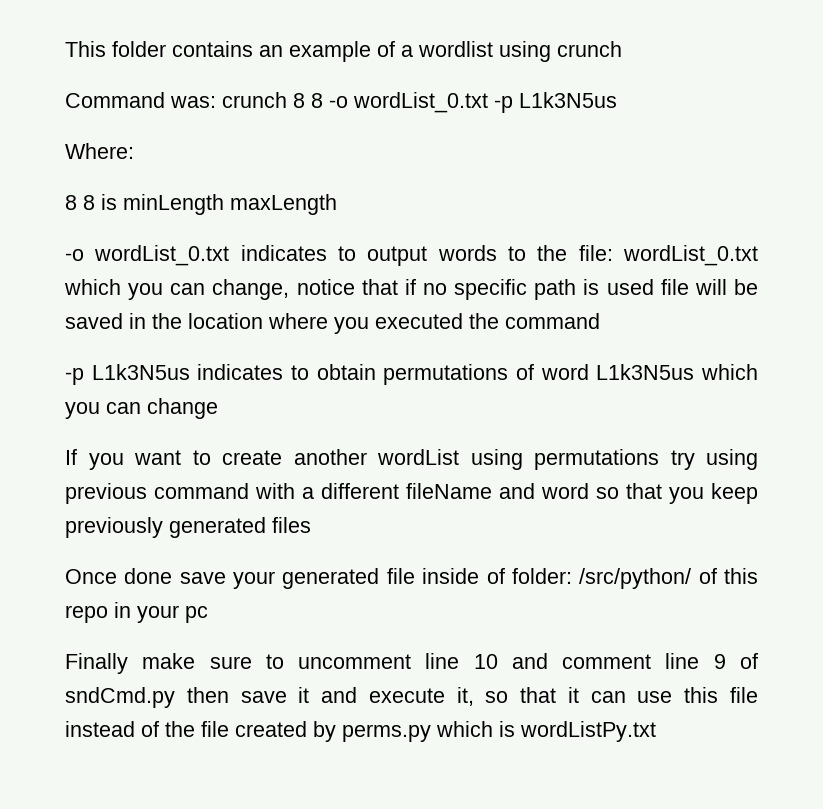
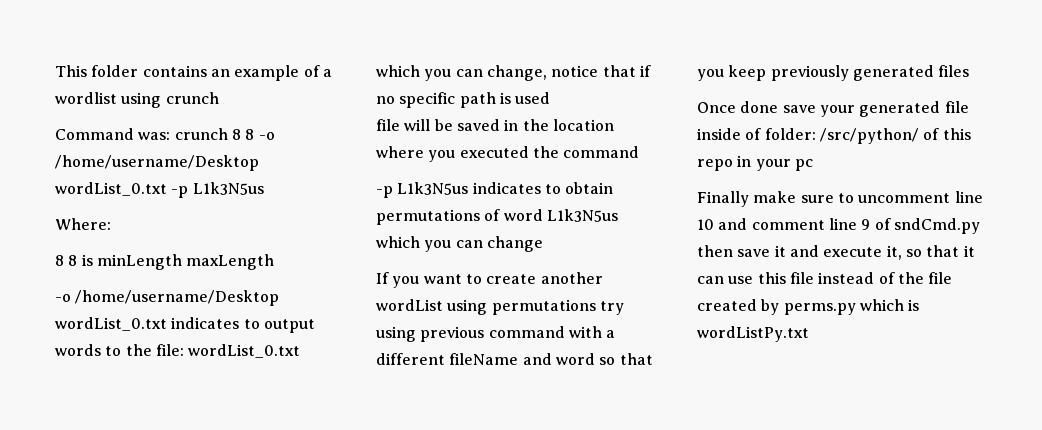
(348, 102) none -> [55,155,259,171] /home/username/Desktop
(84, 255) none -> [75,290,280,306] /home/username/Desktop
(654, 287) none -> (551, 98) //

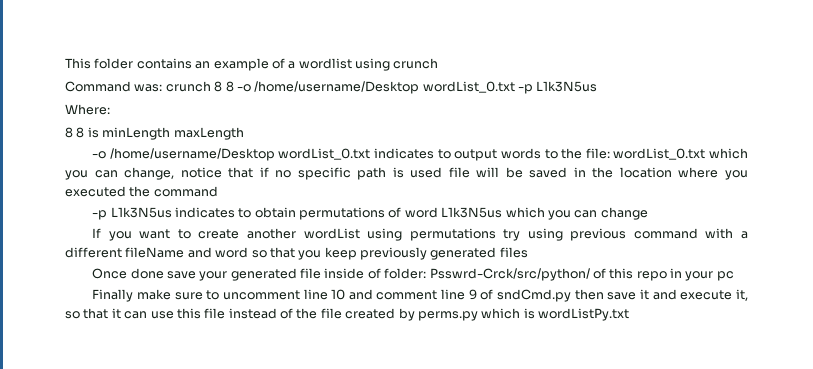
(551, 98) // -> (443, 172) none
[819,128,919,144] /src/python/ -> [429,268,590,281] Psswrd-Crck/src/python/

